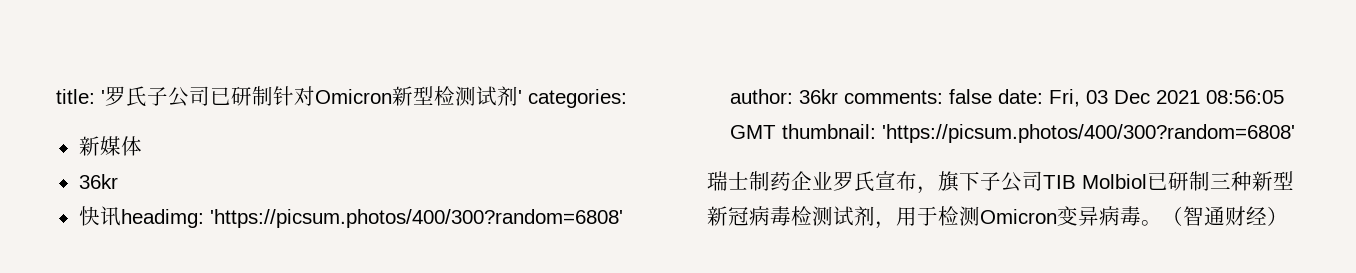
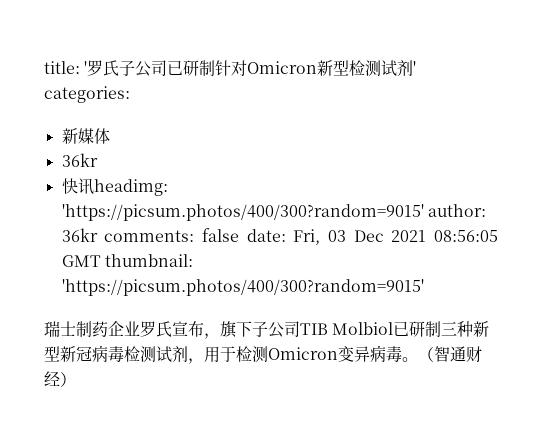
[209,209,623,228] 'https://picsum.photos/400/300?random=6808' -> [61,204,424,221] 'https://picsum.photos/400/300?random=9015'
[881,124,1295,143] 'https://picsum.photos/400/300?random=6808' -> [61,279,424,296] 'https://picsum.photos/400/300?random=9015'

